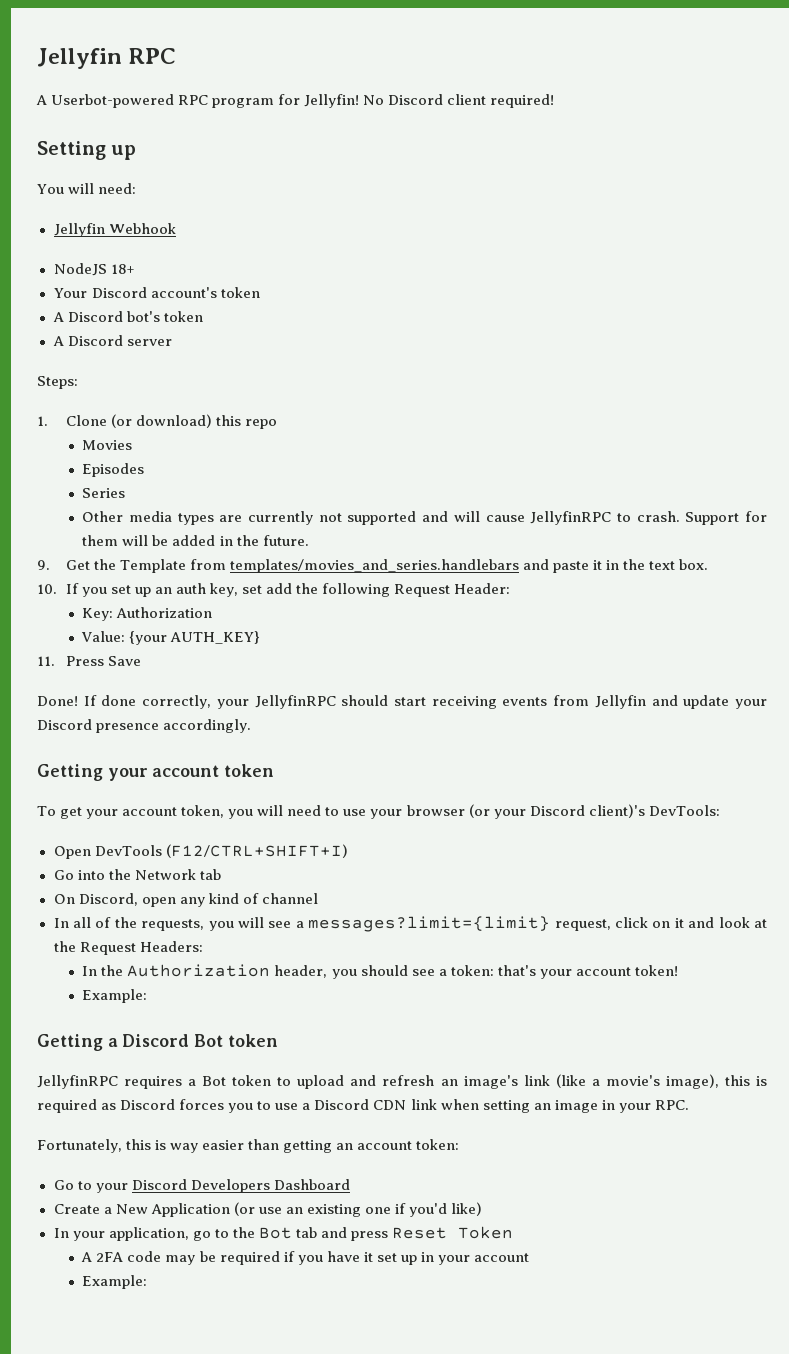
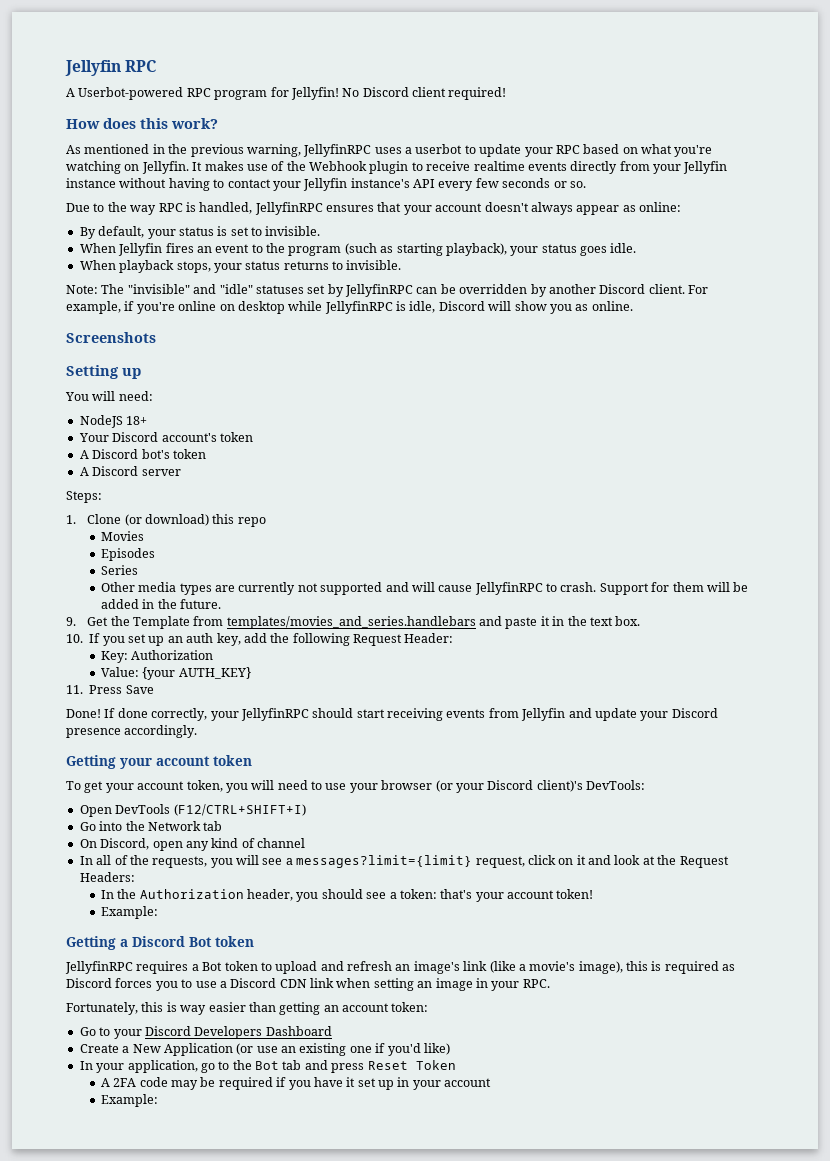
(555, 101) none -> [66,118,218,129] [66,144,713,157] [66,161,728,174] [66,178,586,191] [66,202,681,215] [79,226,321,239] [79,243,637,256] [79,260,402,273] [66,284,708,297] [66,301,633,314] [66,332,156,343] // How does this work? // As mentioned in the previous warning, JellyfinRPC uses a userbot to update your RPC based on what you're watching on Jellyfin. It makes use of the Webhook plugin to receive realtime events directly from your Jellyfin instance without having to contact your Jellyfin instance's API every few seconds or so. // Due to the way RPC is handled, JellyfinRPC ensures that your account doesn't always appear as online: // By default, your status is set to invisible. // When Jellyfin fires an event to the program (such as starting playback), your status goes idle. // When playback stops, your status returns to invisible. // Note: The "invisible" and "idle" statuses set by JellyfinRPC can be overridden by another Discord client. For example, if you're online on desktop while JellyfinRPC is idle, Discord will show you as online. // Screenshots
[53,223,176,237] // Jellyfin Webhook -> (153, 396) none
[242,585,263,594] set -> (241, 639) none

